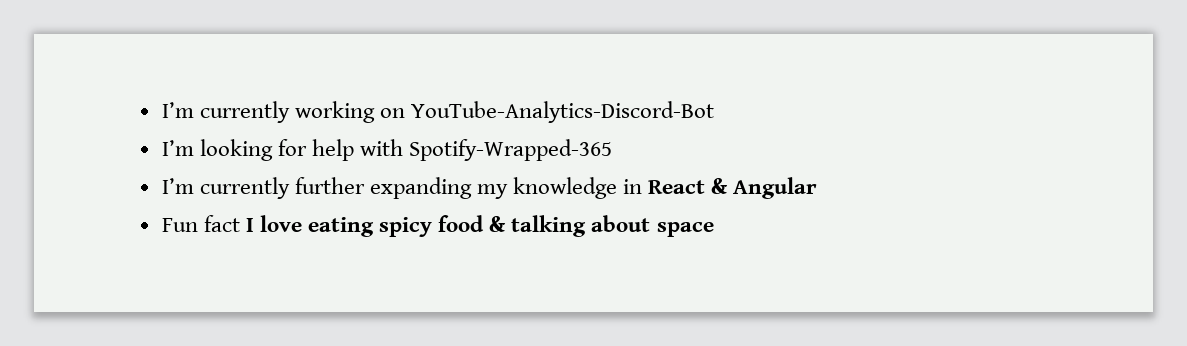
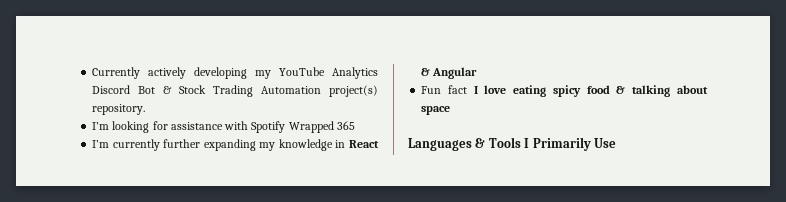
[161,101,715,123] [161,139,613,161] I’m currently working on YouTube-Analytics-Discord-Bot // I’m looking for help with Spotify-Wrapped-365 -> [92,67,378,79] [92,85,378,97] [92,104,146,115] [92,121,355,133] Currently actively developing my YouTube Analytics Discord Bot & Stock Trading Automation project(s) repository. // I’m looking for assistance with Spotify Wrapped 365
(714, 229) none -> [408,137,616,151] // Languages & Tools I Primarily Use

